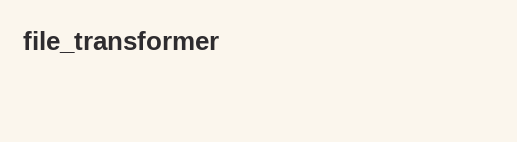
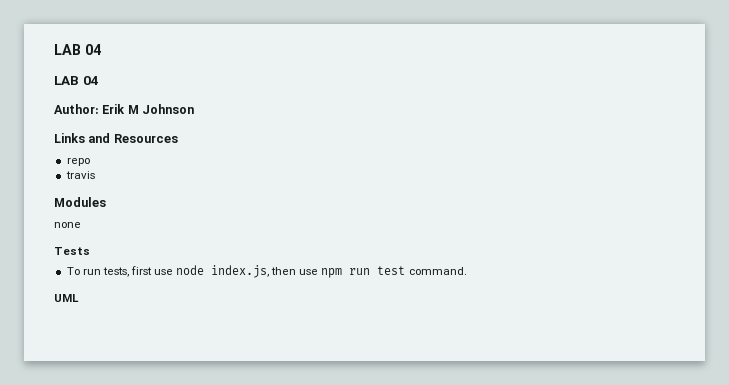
[23,31,219,53] file_transformer -> [54,44,101,55] [54,76,99,85] [54,104,195,114] [54,133,178,143] [66,158,90,166] [65,171,95,179] [54,197,106,207] [54,222,81,228] [54,247,90,255] [66,265,467,278] [54,294,79,302] LAB 04 // LAB 04 // Author: Erik M Johnson // Links and Resources // repo // travis // Modules // none // Tests // To run tests, first use node index.js, then use npm run test command. // UML

